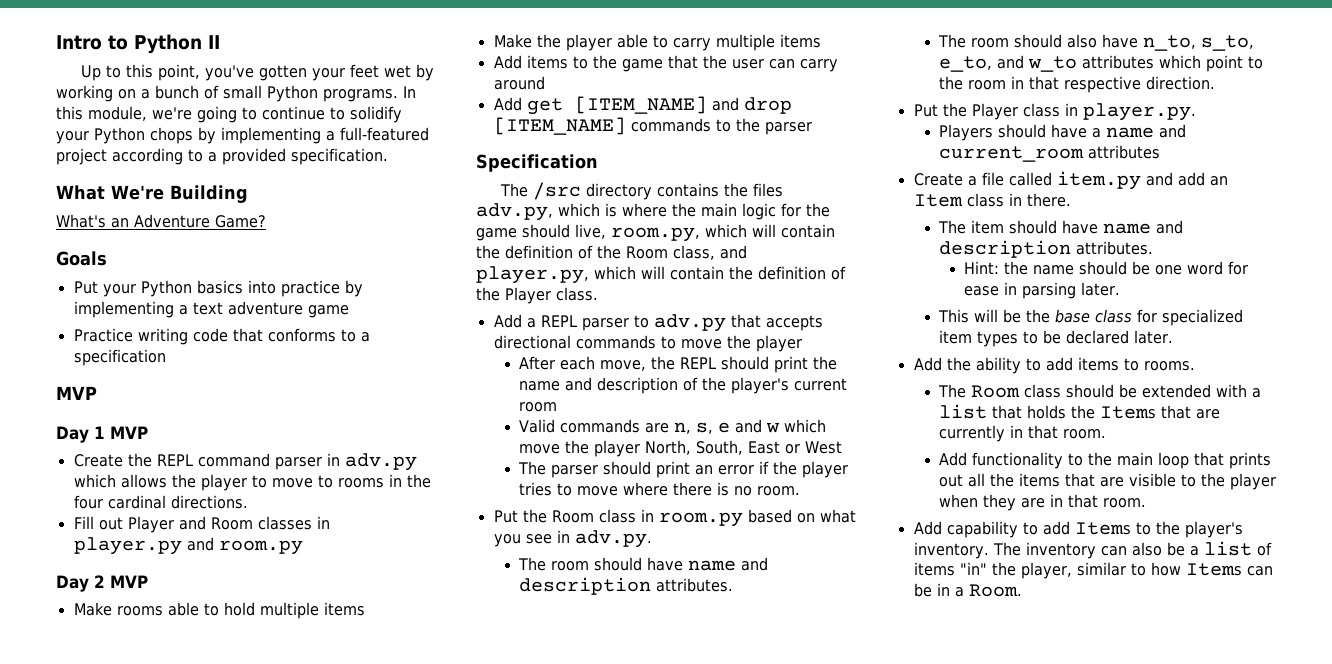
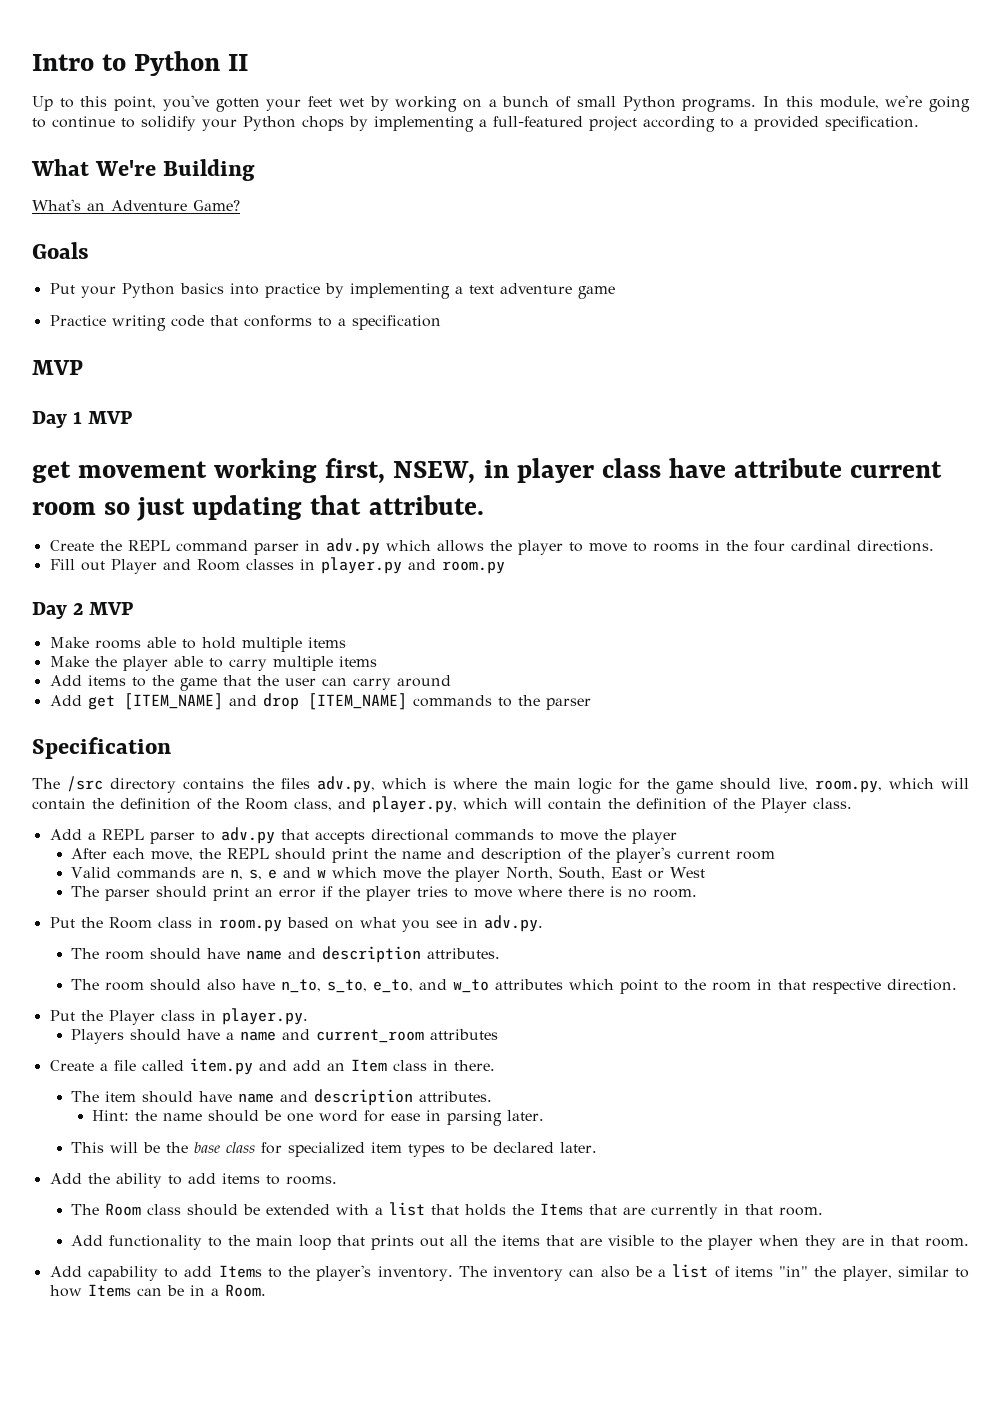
(148, 432) none -> [32,458,943,484] [32,495,484,521] // get movement working first, NSEW, in player class have attribute current room so just updating that attribute.

